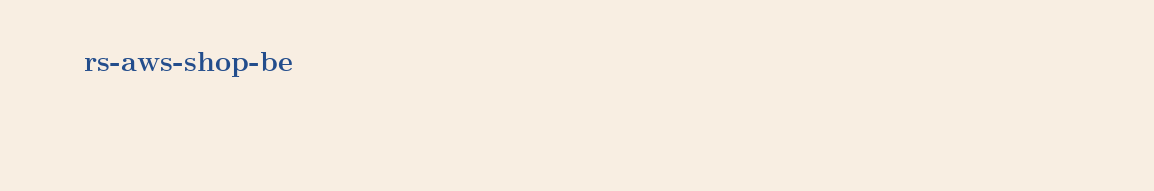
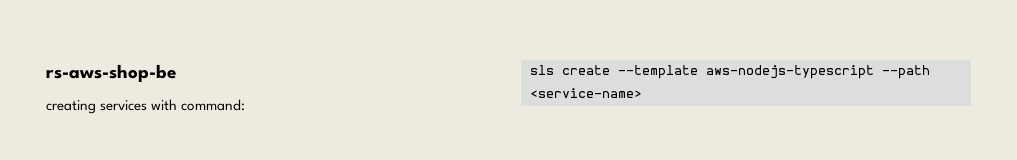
(293, 64) none -> [46,99,246,114] [530,65,930,79] [530,88,642,98] // creating services with command: // sls create --template aws-nodejs-typescript --path <service-name>

